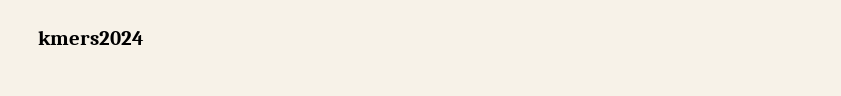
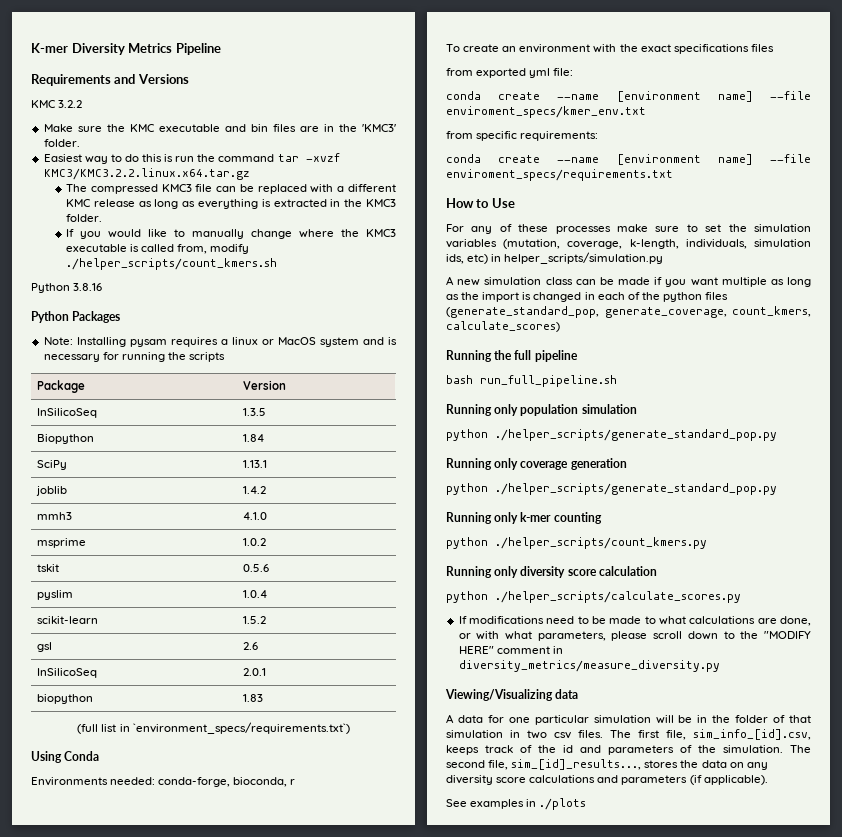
[38,30,144,45] kmers2024 -> [31,43,221,55] [31,74,189,86] [31,100,83,108] [43,124,396,132] [43,139,80,147] [43,153,340,164] [43,168,250,180] [65,184,396,194] [65,199,397,209] [65,214,102,222] [65,229,396,239] [65,244,250,254] [65,258,277,270] [31,283,103,293] [31,311,121,323] [43,337,398,347] [43,352,226,362] [37,380,86,393] [243,380,287,390] [37,408,98,418] [243,408,267,416] [37,434,95,444] [243,434,265,442] [37,460,68,470] [243,460,268,468] [36,486,68,496] [243,486,267,494] [37,512,73,520] [243,512,268,520] [37,538,87,548] [243,538,267,546] [37,564,60,572] [243,564,270,572] [37,590,74,600] [243,590,268,598] [37,616,99,624] [243,616,267,624] [37,642,53,652] [243,642,259,650] [37,668,98,678] [243,668,267,676] [37,694,94,704] [243,694,264,702] [77,722,350,734] [31,751,100,763] [31,777,296,787] [446,44,774,54] [446,68,574,78] [446,91,811,102] [446,106,646,118] [446,131,599,141] [446,154,811,165] [446,169,673,181] [446,198,515,208] [446,224,811,234] [446,239,811,249] [446,252,664,264] [446,276,811,287] [446,292,729,302] [446,306,811,318] [446,321,560,332] [446,350,578,362] [446,375,617,387] [446,404,637,416] [446,429,777,441] [446,458,627,470] [446,483,777,495] [446,512,602,524] [446,537,707,549] [446,566,657,578] [446,591,741,603] [458,616,811,626] [458,631,811,641] [458,646,563,654] [458,660,720,672] [445,689,579,701] [446,714,811,725] [446,729,811,740] [446,745,811,755] [446,759,768,770] [446,775,768,785] [446,798,587,810] K-mer Diversity Metrics Pipeline // Requirements and Versions // KMC 3.2.2 // Make sure the KMC executable and bin files are in the 'KMC3' folder. // Easiest way to do this is run the command tar -xvzf KMC3/KMC3.2.2.linux.x64.tar.gz // The compressed KMC3 file can be replaced with a different KMC release as long as everything is extracted in the KMC3 folder. // If you would like to manually change where the KMC3 executable is called from, modify ./helper_scripts/count_kmers.sh // Python 3.8.16 // Python Packages // Note: Installing pysam requires a linux or MacOS system and is necessary for running the scripts // Package | Version // InSilicoSeq | 1.3.5 // Biopython | 1.84 // SciPy | 1.13.1 // joblib | 1.4.2 // mmh3 | 4.1.0 // msprime | 1.0.2 // tskit | 0.5.6 // pyslim | 1.0.4 // scikit-learn | 1.5.2 // gsl | 2.6 // InSilicoSeq | 2.0.1 // biopython | 1.83 // (full list in `environment_specs/requirements.txt`) // Using Conda // Environments needed: conda-forge, bioconda, r // To create an environment with the exact specifications files // from exported yml file: // conda create --name [environment name] --file enviroment_specs/kmer_env.txt // from specific requirements: // conda create --name [environment name] --file enviroment_specs/requirements.txt // How to Use // For any of these processes make sure to set the simulation variables (mutation, coverage, k-length, individuals, simulation ids, etc) in helper_scripts/simulation.py // A new simulation class can be made if you want multiple as long as the import is changed in each of the python files (generate_standard_pop, generate_coverage, count_kmers, calculate_scores) // Running the full pipeline // bash run_full_pipeline.sh // Running only population simulation // python ./helper_scripts/generate_standard_pop.py // Running only coverage generation // python ./helper_scripts/generate_standard_pop.py // Running only k-mer counting // python ./helper_scripts/count_kmers.py // Running only diversity score calculation // python ./helper_scripts/calculate_scores.py // If modifications need to be made to what calculations are done, or with what parameters, please scroll down to the "MODIFY HERE" comment in diversity_metrics/measure_diversity.py // Viewing/Visualizing data // A data for one particular simulation will be in the folder of that simulation in two csv files. The first file, sim_info_[id].csv, keeps track of the id and parameters of the simulation. The second file, sim_[id]_results..., stores the data on any diversity score calculations and parameters (if applicable). // See examples in ./plots

